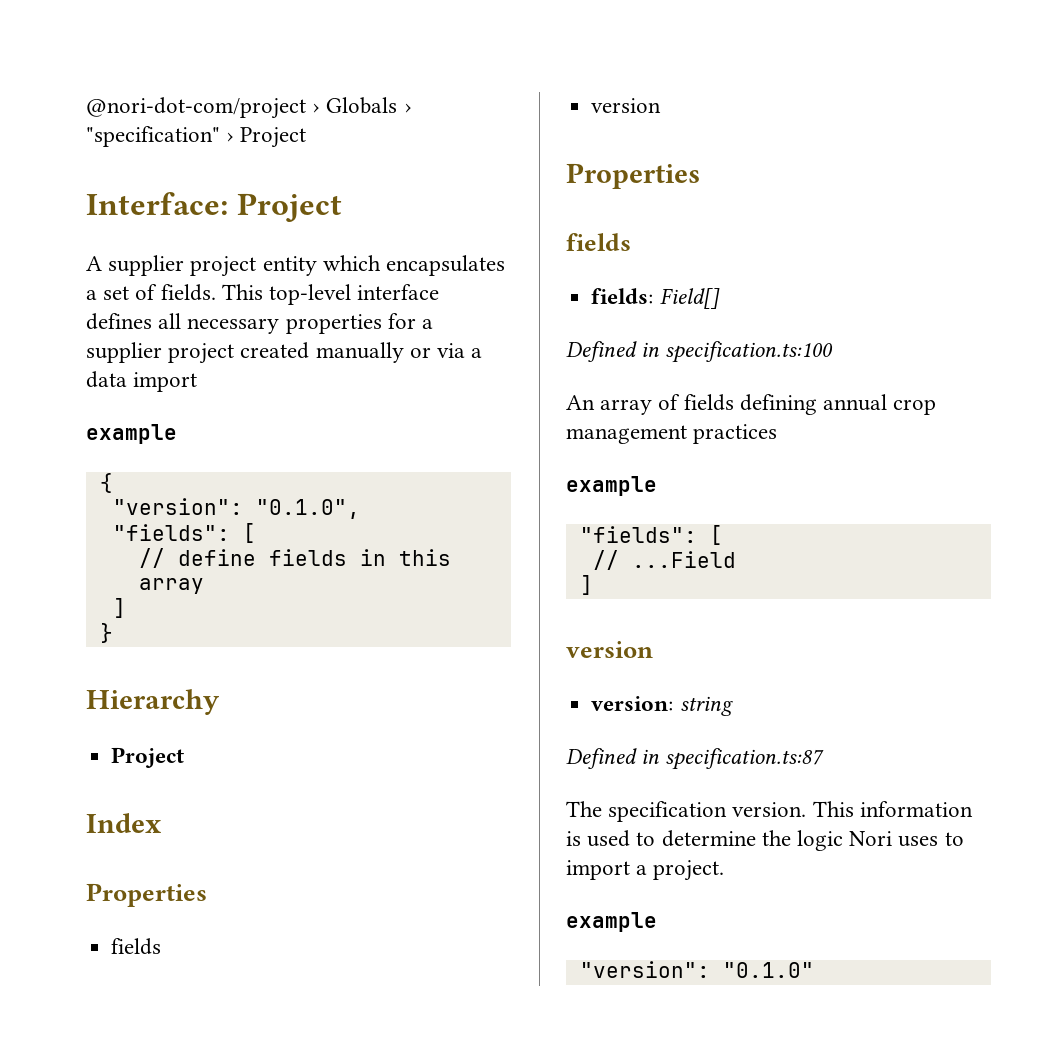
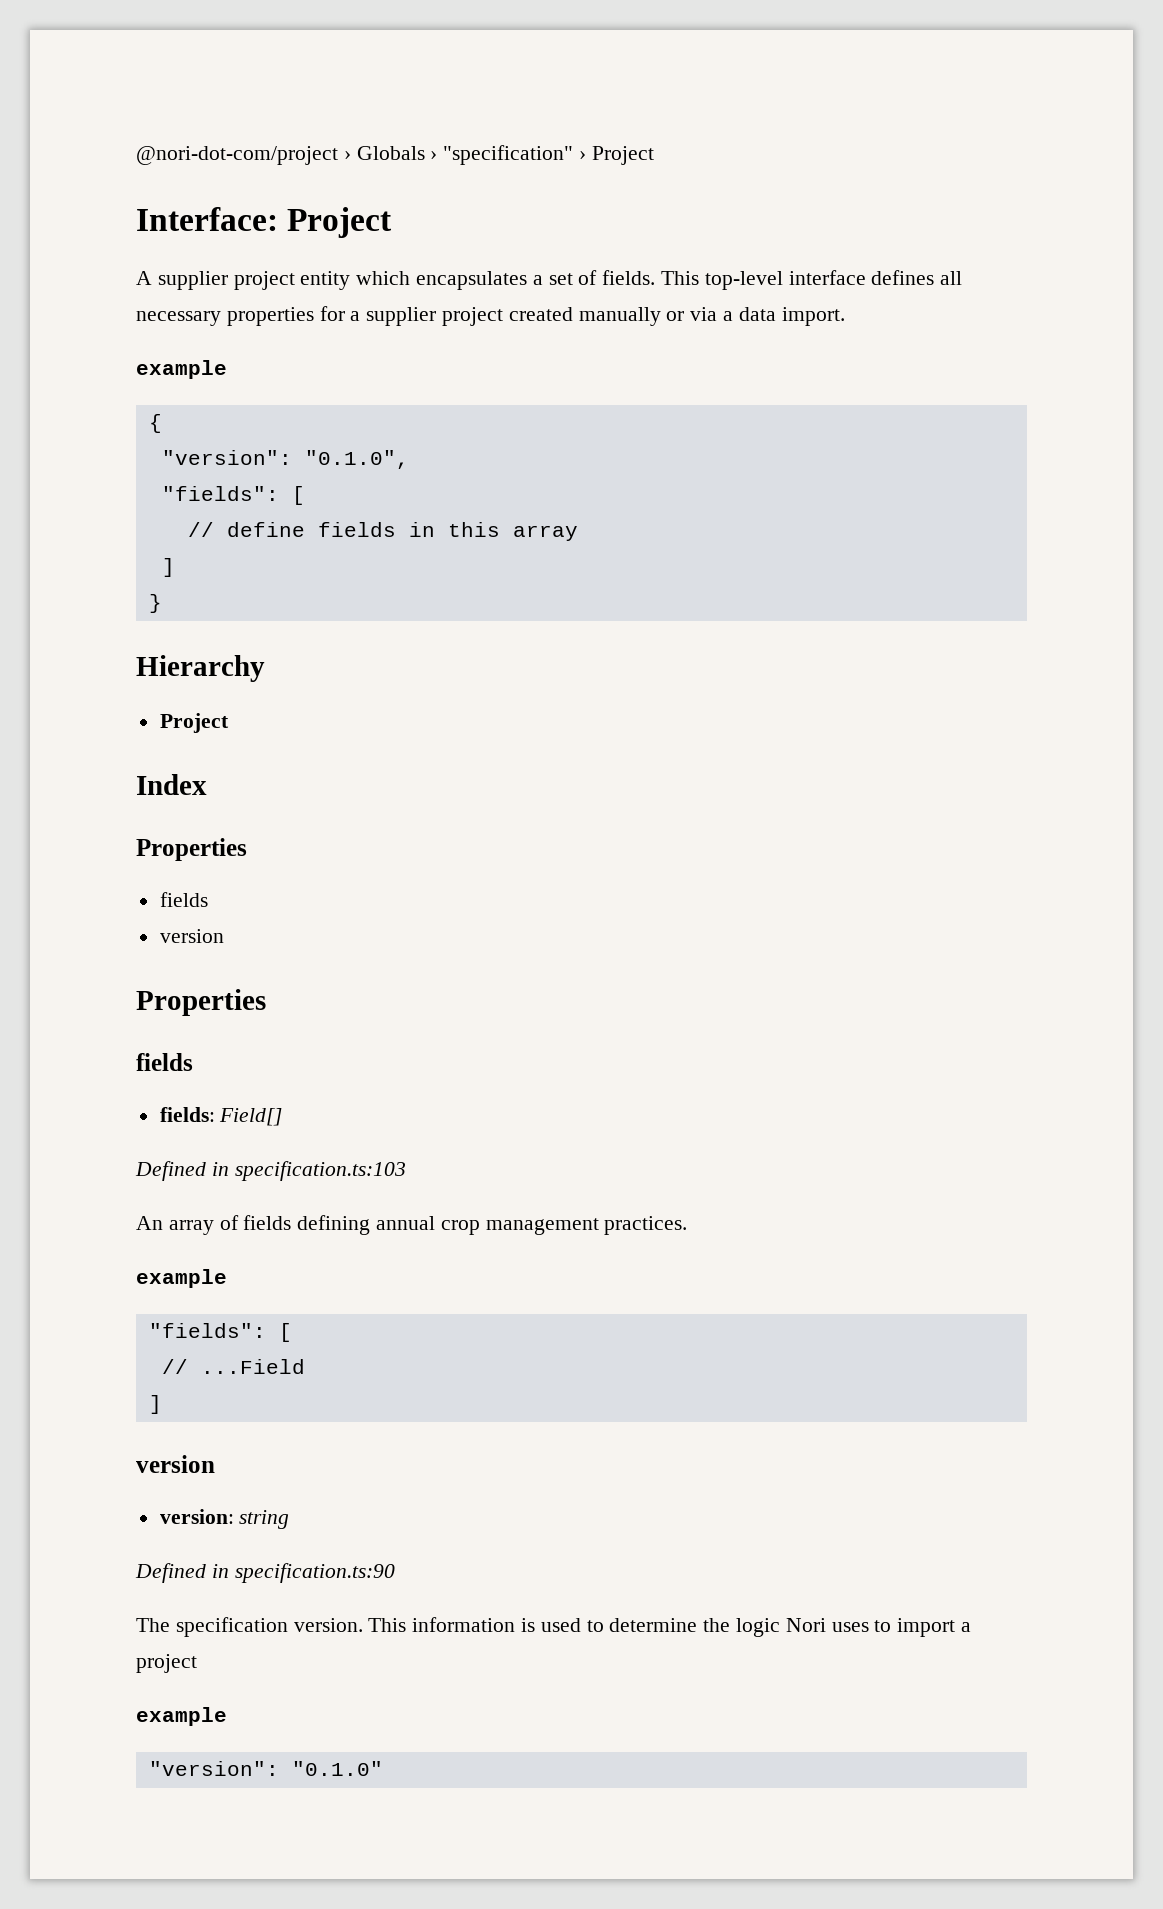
[133,372,198,392] import -> [781,307,845,326] import.
[665,341,834,363] specification.ts:100 -> [234,1161,406,1181] specification.ts:103
[693,424,778,444] practices -> [604,1216,688,1235] practices.
[665,748,825,770] specification.ts:87 -> [234,1563,395,1583] specification.ts:90
[653,860,725,881] project. -> [136,1654,197,1673] project

